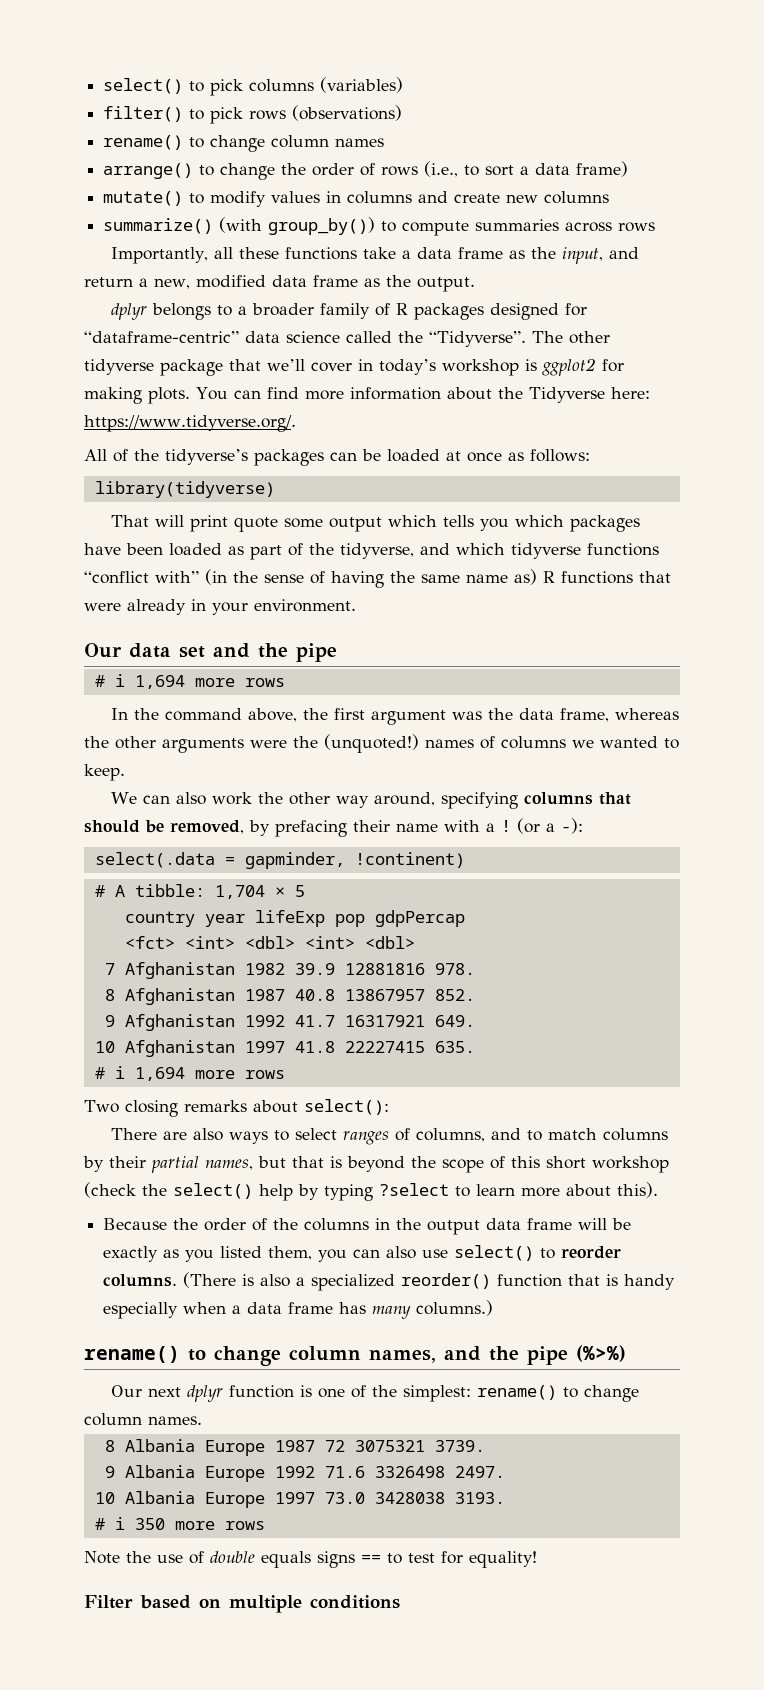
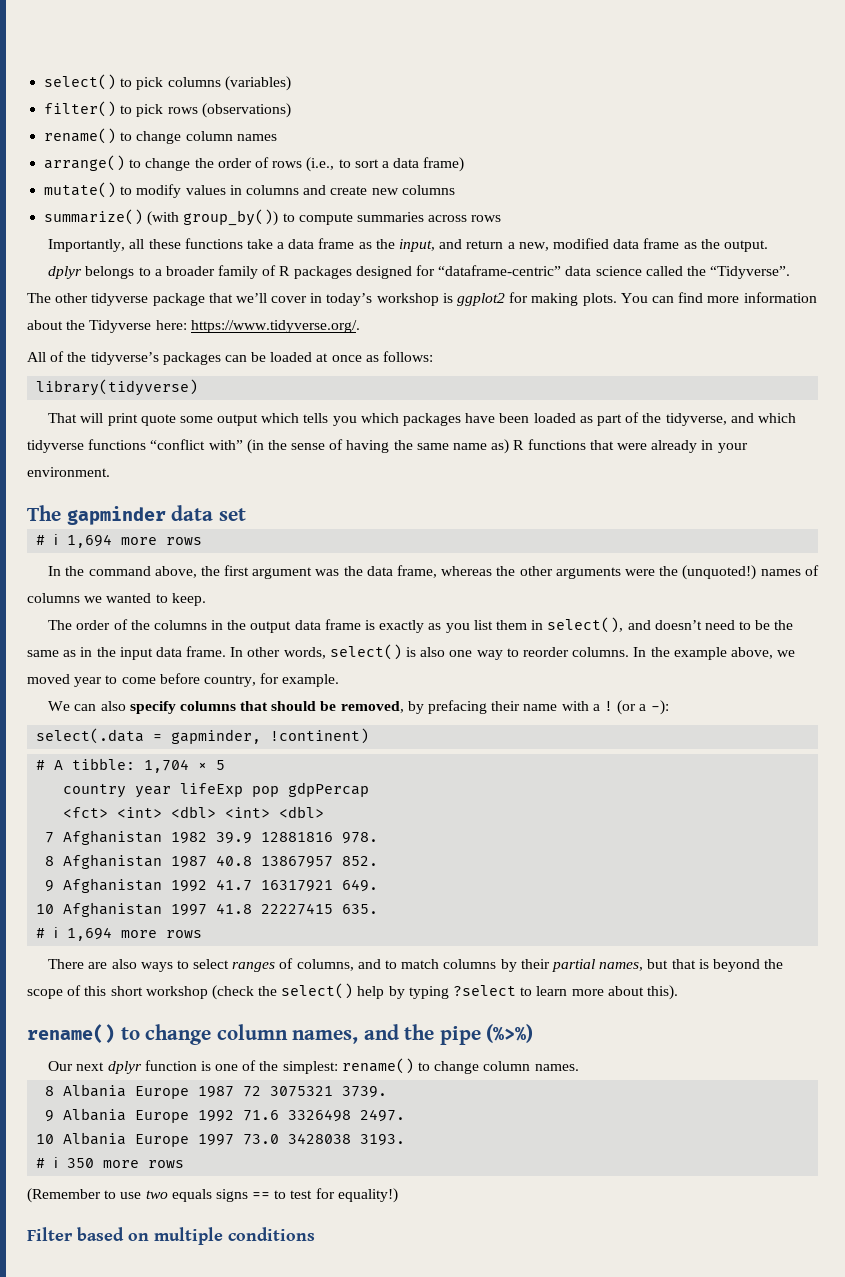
[84,643,122,658] Our -> [27,505,166,525] The gapminder
[213,643,337,662] and the pipe -> (246, 514) none
[111,792,519,809] We can also work the other way around, specifying -> [48,617,794,633] [27,644,796,660] [27,673,340,687] [48,701,176,714] The order of the columns in the output data frame is exactly as you list them in select(), and doesn’t need to be the same as in the input data frame. In other words, select() is also one way to reorder columns. In the example above, we moved year to come before country, for example. // We can also specify
[84,1099,389,1117] // Two closing remarks about select(): -> (203, 934) none
[103,1218,632,1235] [103,1245,622,1262] [103,1272,676,1291] [103,1300,494,1319] // Because the order of the columns in the output data frame will be exactly as you listed them, you can also use select() to reorder columns. (There is also a specialized reorder() function that is handy especially when a data frame has many columns.) -> (678, 992) none
[84,1551,255,1564] Note the use of double -> [27,1188,168,1203] (Remember to use two
[469,1551,537,1568] equality! -> [337,1188,398,1203] equality!)

